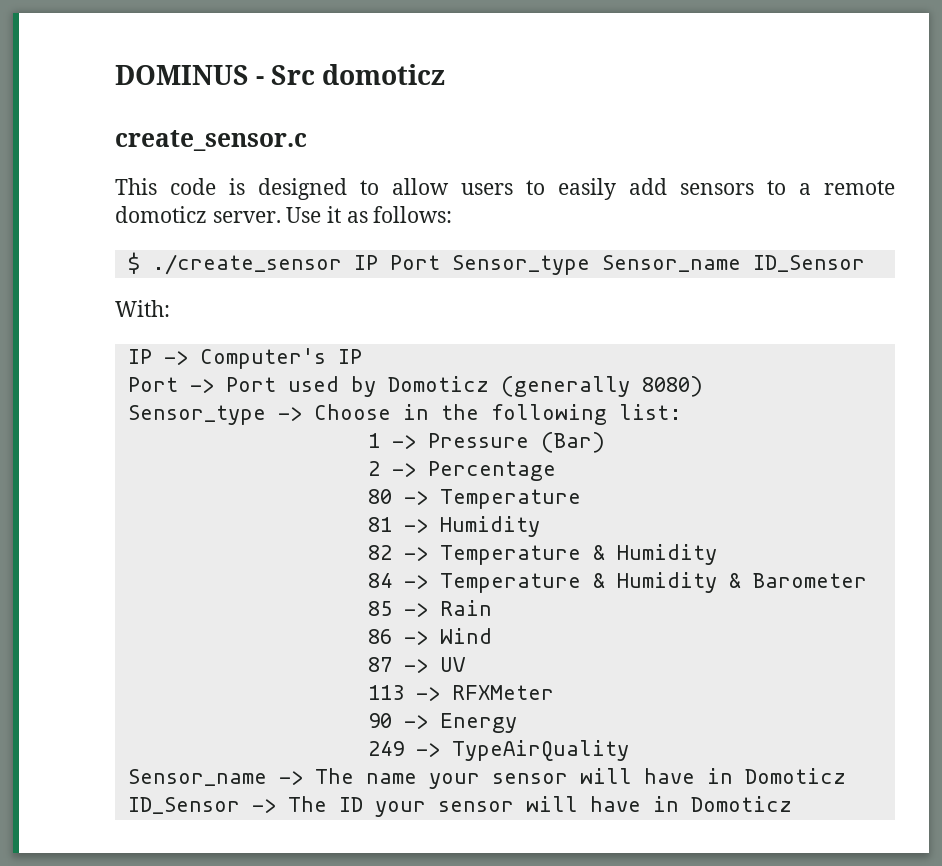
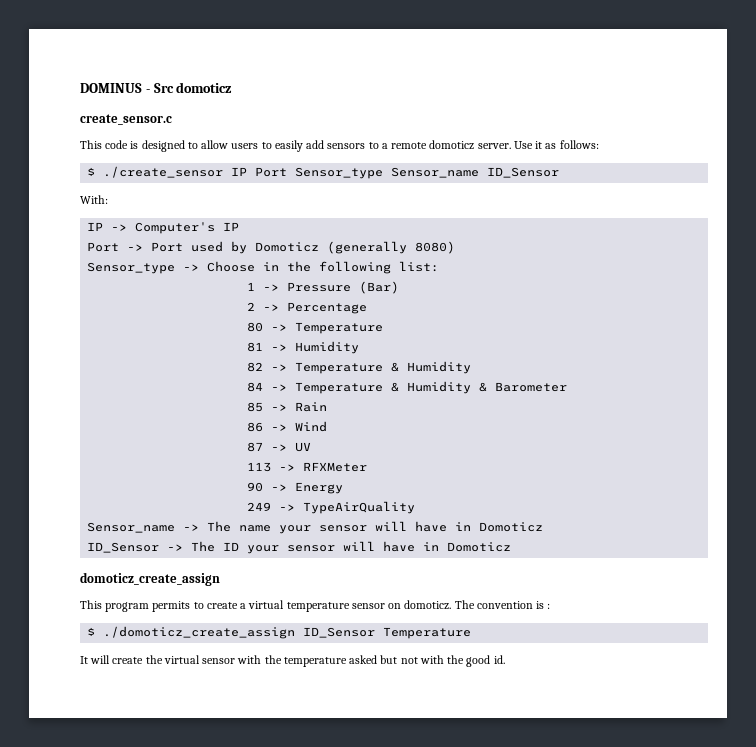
(792, 804) none -> [80,572,220,586] [80,600,551,612] [87,626,472,639] [80,655,505,667] // domoticz_create_assign // This program permits to create a virtual temperature sensor on domoticz. The convention is : // $ ./domoticz_create_assign ID_Sensor Temperature // It will create the virtual sensor with the temperature asked but not with the good id.

